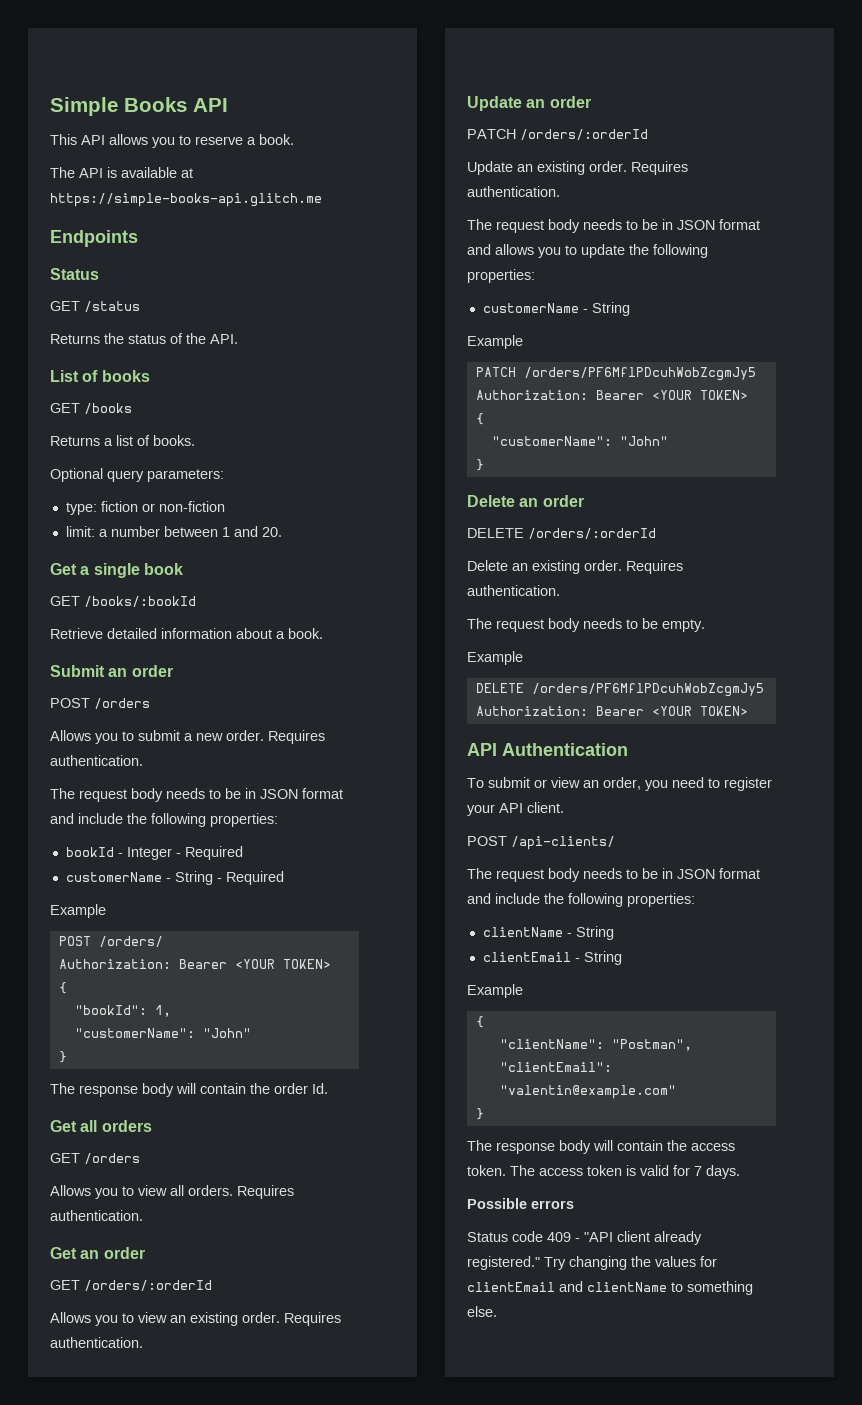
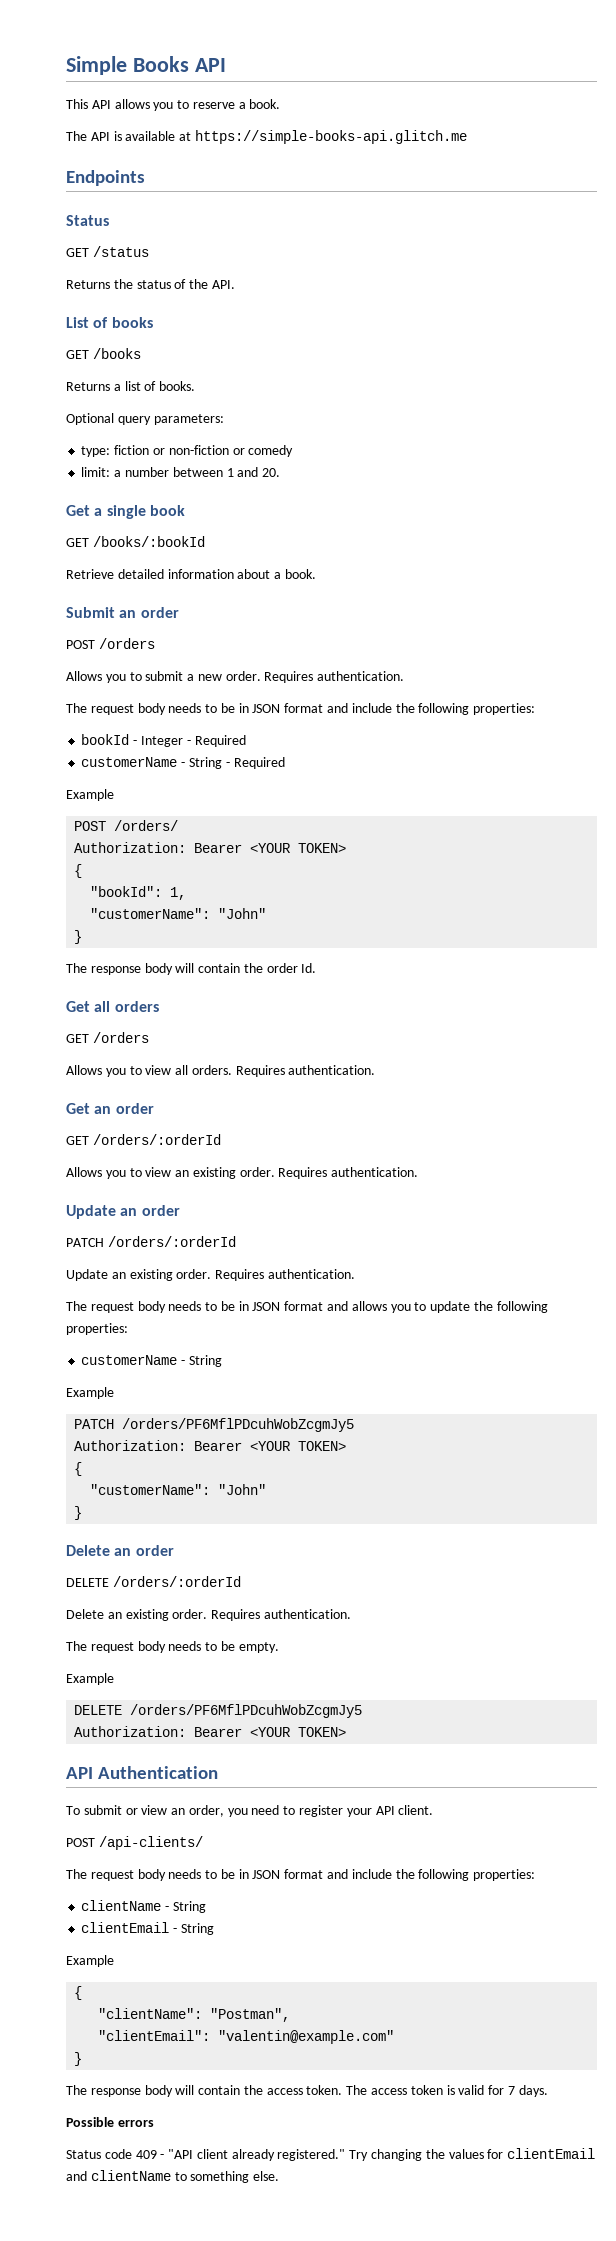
(225, 506) none -> [232,445,294,457] or comedy

